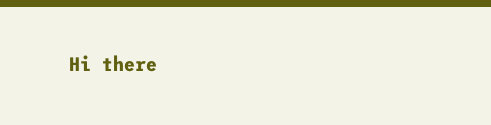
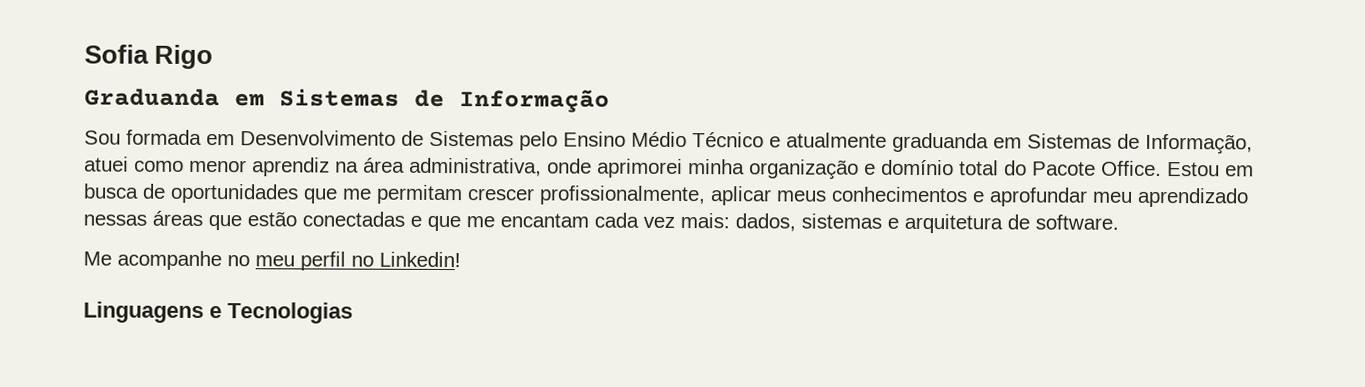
[69,55,157,72] Hi there -> [84,44,214,70] [84,88,610,113] [84,129,1253,155] [84,156,1254,180] [83,183,1249,208] [83,210,1119,234] [83,250,461,271] [83,301,353,324] Sofia Rigo // Graduanda em Sistemas de Informação // Sou formada em Desenvolvimento de Sistemas pelo Ensino Médio Técnico e atualmente graduanda em Sistemas de Informação, atuei como menor aprendiz na área administrativa, onde aprimorei minha organização e domínio total do Pacote Office. Estou em busca de oportunidades que me permitam crescer profissionalmente, aplicar meus conhecimentos e aprofundar meu aprendizado nessas áreas que estão conectadas e que me encantam cada vez mais: dados, sistemas e arquitetura de software. // Me acompanhe no meu perfil no Linkedin! // Linguagens e Tecnologias

